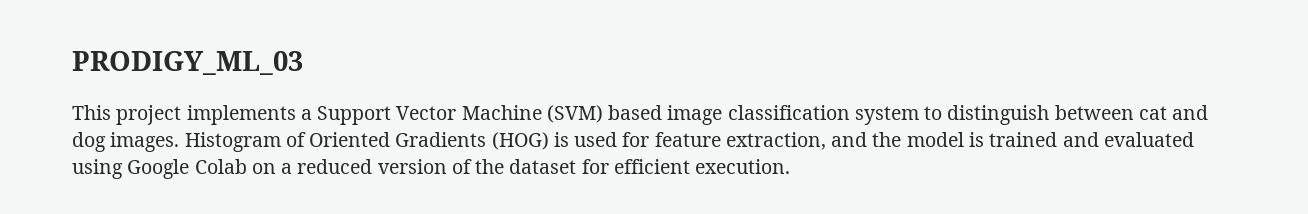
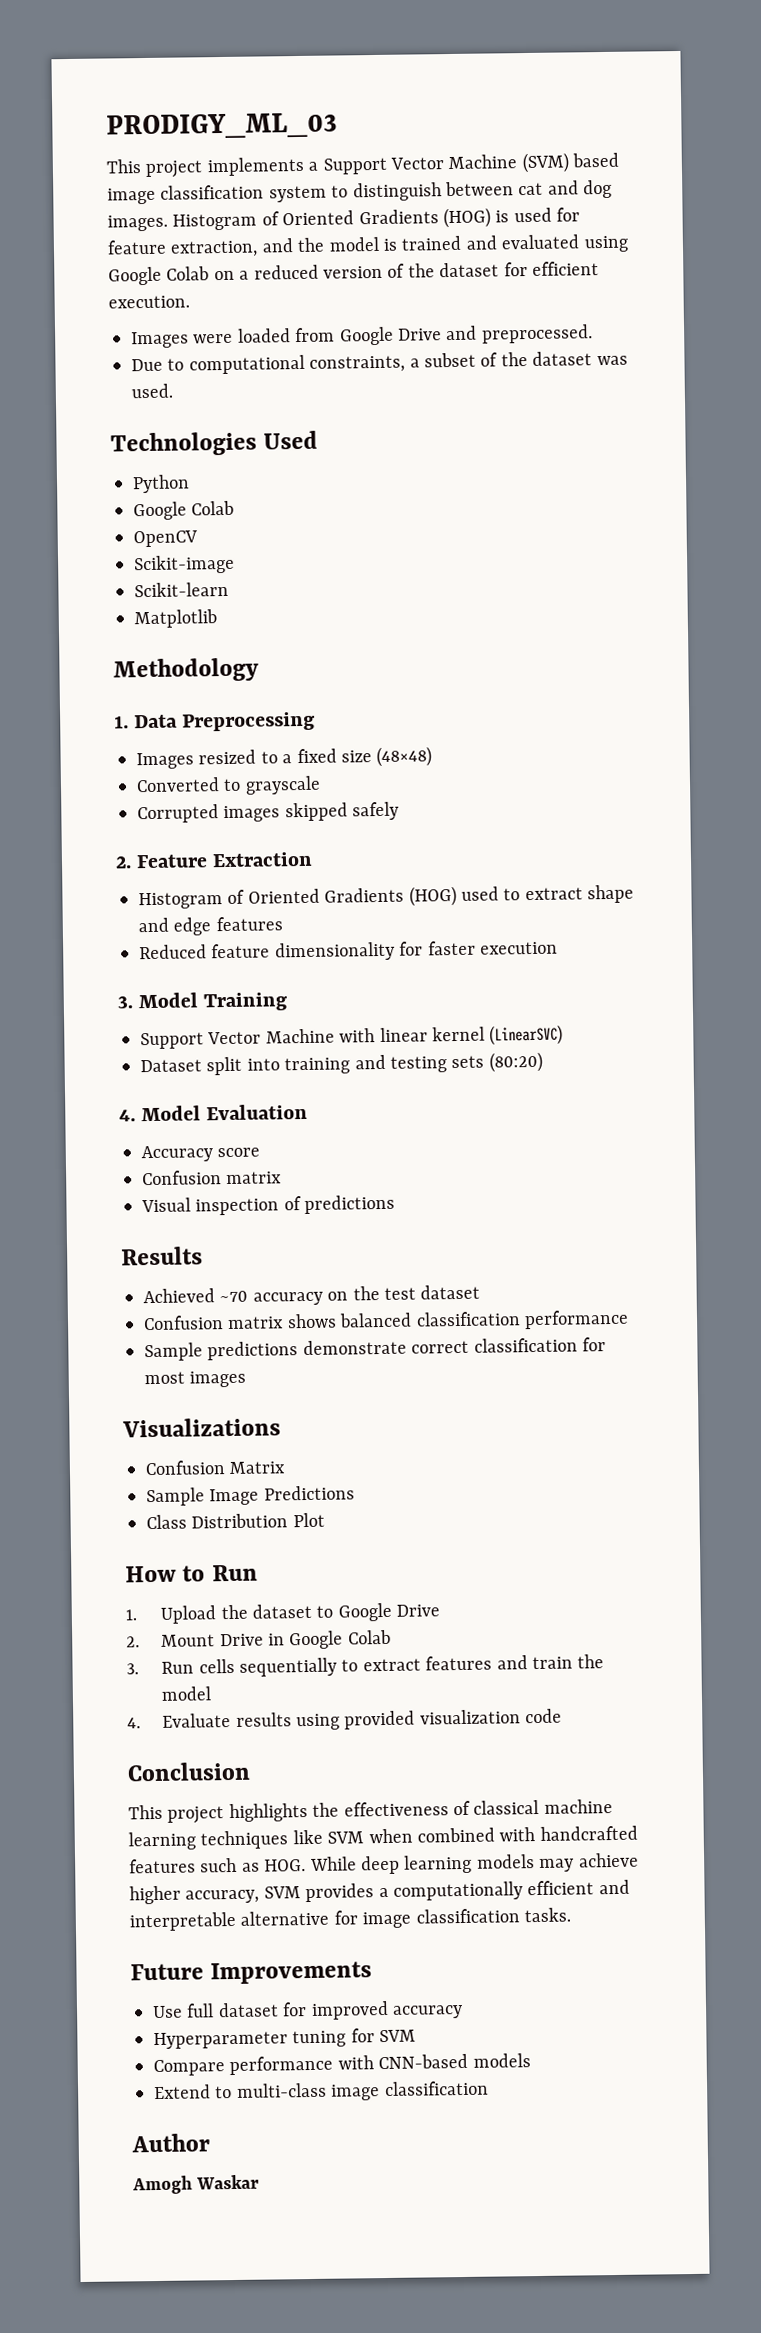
(791, 166) none -> [131,324,593,349] [131,351,628,375] [131,383,173,399] [110,430,319,457] [132,474,190,494] [133,500,235,521] [133,530,198,548] [133,554,235,575] [134,581,229,598] [134,609,217,629] [113,657,259,683] [114,711,316,732] [136,746,433,770] [136,775,321,795] [137,801,400,824] [115,851,314,869] [138,884,635,910] [138,916,283,936] [139,940,558,962] [117,992,288,1012] [140,1024,564,1050] [140,1051,543,1076] [119,1103,309,1122] [141,1145,261,1163] [142,1170,283,1186] [141,1194,396,1216] [121,1246,203,1266] [143,1284,481,1306] [143,1309,629,1331] [144,1337,606,1362] [144,1370,247,1388] [122,1417,281,1438] [145,1460,287,1476] [146,1485,355,1507] [146,1512,325,1530] [125,1564,258,1583] [125,1602,441,1624] [126,1629,391,1650] [126,1654,605,1677] [161,1686,212,1701] [127,1708,563,1731] [127,1761,251,1782] [128,1799,613,1824] [128,1825,638,1851] [129,1852,639,1875] [129,1879,630,1905] [129,1907,571,1932] [130,1961,373,1985] [152,2000,463,2020] [153,2028,417,2050] [153,2053,531,2077] [154,2080,489,2101] [131,2133,210,2153] [132,2174,260,2195] // Images were loaded from Google Drive and preprocessed. // Due to computational constraints, a subset of the dataset was used. // Technologies Used // Python // Google Colab // OpenCV // Scikit-image // Scikit-learn // Matplotlib // Methodology // 1. Data Preprocessing // Images resized to a fixed size (48×48) // Converted to grayscale // Corrupted images skipped safely // 2. Feature Extraction // Histogram of Oriented Gradients (HOG) used to extract shape and edge features // Reduced feature dimensionality for faster execution // 3. Model Training // Support Vector Machine with linear kernel (LinearSVC) // Dataset split into training and testing sets (80:20) // 4. Model Evaluation // Accuracy score // Confusion matrix // Visual inspection of predictions // Results // Achieved ~70 accuracy on the test dataset // Confusion matrix shows balanced classification performance // Sample predictions demonstrate correct classification for most images // Visualizations // Confusion Matrix // Sample Image Predictions // Class Distribution Plot // How to Run // 1. Upload the dataset to Google Drive // 2. Mount Drive in Google Colab // 3. Run cells sequentially to extract features and train the model // 4. Evaluate results using provided visualization code // Conclusion // This project highlights the effectiveness of classical machine learning techniques like SVM when combined with handcrafted features such as HOG. While deep learning models may achieve higher accuracy, SVM provides a computationally efficient and interpretable alternative for image classification tasks. // Future Improvements // Use full dataset for improved accuracy // Hyperparameter tuning for SVM // Compare performance with CNN-based models // Extend to multi-class image classification // Author // Amogh Waskar

